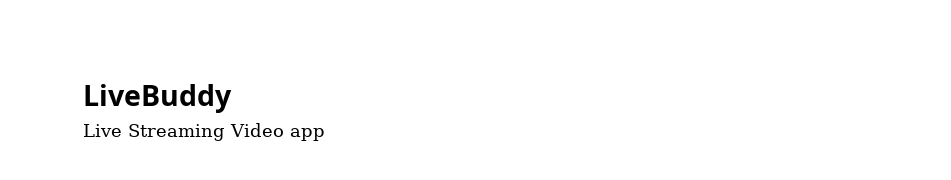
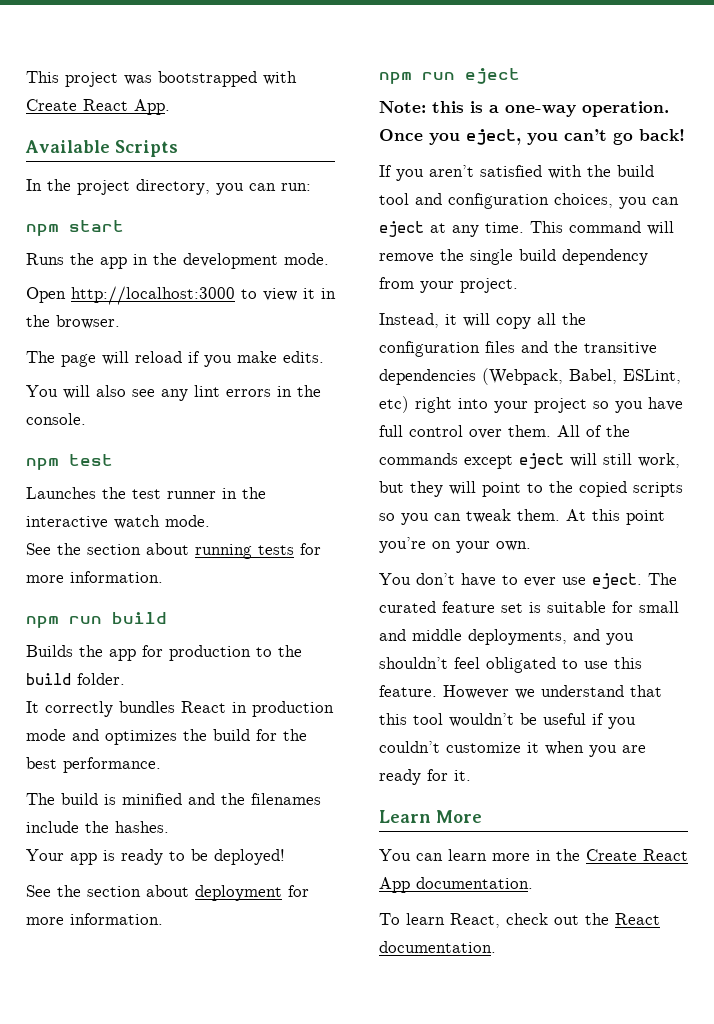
[83,84,232,113] [83,123,325,141] LiveBuddy // Live Streaming Video app -> [26,71,297,87] [26,99,170,115] [25,140,178,157] [26,179,311,195] [26,220,124,236] [26,253,329,269] [26,286,336,305] [26,315,120,329] [26,351,324,367] [26,385,321,401] [26,413,86,425] [26,454,113,470] [26,487,266,499] [26,515,210,529] [26,543,321,559] [26,571,163,583] [26,612,167,628] [26,645,302,661] [26,673,125,685] [26,701,334,717] [26,729,307,745] [26,757,161,773] [26,793,321,805] [26,821,169,833] [26,849,285,865] [26,885,309,901] [26,913,163,925] [379,68,520,84] [379,101,669,117] [379,129,685,145] [379,165,654,181] [379,193,679,209] [379,221,674,237] [379,249,648,265] [379,277,518,293] [379,313,586,329] [379,341,657,357] [379,368,681,385] [379,396,683,413] [379,425,630,439] [379,453,680,469] [379,481,683,497] [379,509,665,525] [379,537,531,553] [379,573,677,589] [379,601,679,613] [379,629,634,645] [379,657,642,673] [379,685,662,699] [379,713,636,729] [379,741,646,757] [379,769,471,785] [379,810,482,823] [379,849,688,861] [379,877,533,893] [379,913,660,928] [379,941,496,953] This project was bootstrapped with Create React App. // Available Scripts // In the project directory, you can run: // npm start // Runs the app in the development mode. // Open http://localhost:3000 to view it in the browser. // The page will reload if you make edits. // You will also see any lint errors in the console. // npm test // Launches the test runner in the interactive watch mode. // See the section about running tests for more information. // npm run build // Builds the app for production to the build folder. // It correctly bundles React in production mode and optimizes the build for the best performance. // The build is minified and the filenames include the hashes. // Your app is ready to be deployed! // See the section about deployment for more information. // npm run eject // Note: this is a one-way operation. Once you eject, you can’t go back! // If you aren’t satisfied with the build tool and configuration choices, you can eject at any time. This command will remove the single build dependency from your project. // Instead, it will copy all the configuration files and the transitive dependencies (Webpack, Babel, ESLint, etc) right into your project so you have full control over them. All of the commands except eject will still work, but they will point to the copied scripts so you can tweak them. At this point you’re on your own. // You don’t have to ever use eject. The curated feature set is suitable for small and middle deployments, and you shouldn’t feel obligated to use this feature. However we understand that this tool wouldn’t be useful if you couldn’t customize it when you are ready for it. // Learn More // You can learn more in the Create React App documentation. // To learn React, check out the React documentation.

